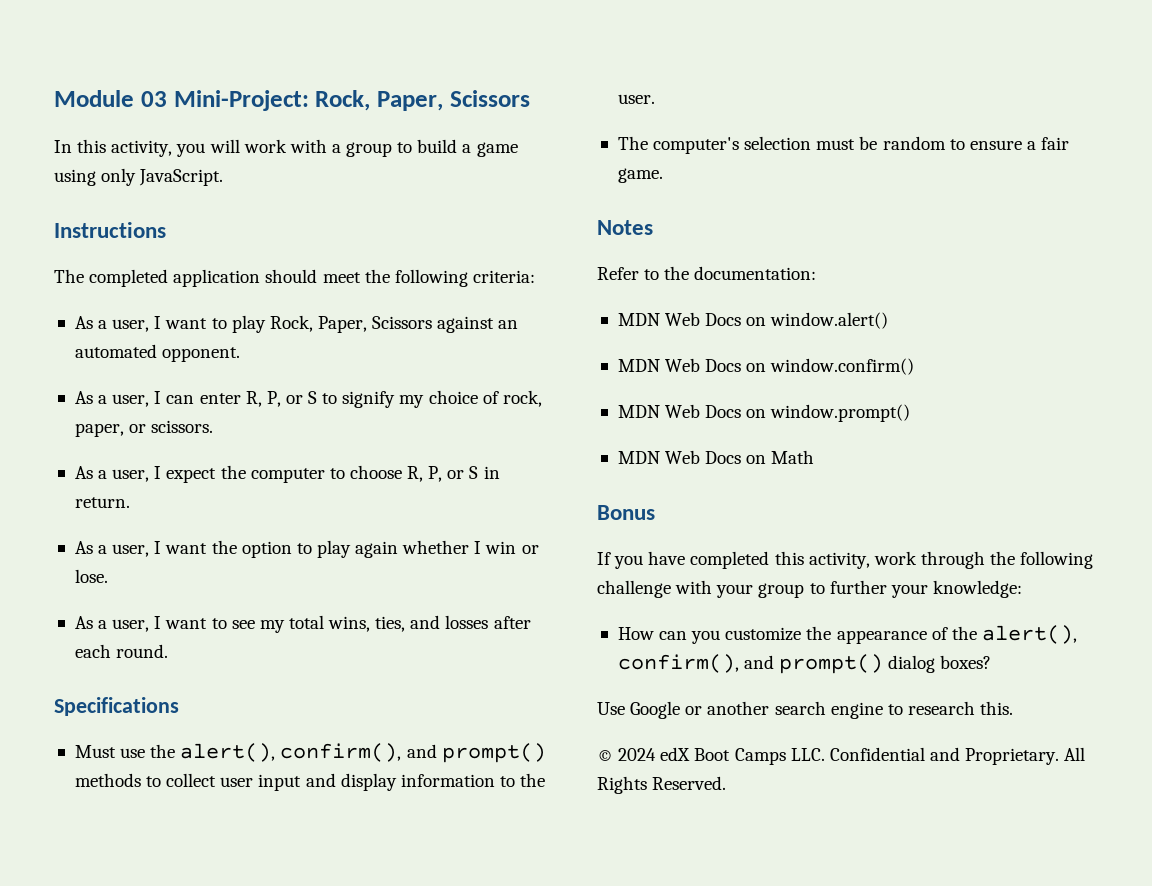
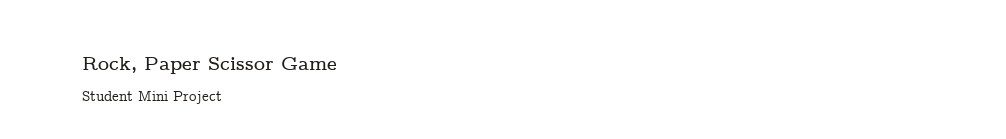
[54,90,530,111] [54,139,518,157] [54,168,224,186] [54,222,166,238] [54,269,535,287] [74,315,519,333] [74,344,241,362] [74,390,542,408] [74,420,214,437] [74,465,500,483] [74,497,130,508] [74,540,539,558] [74,569,108,583] [74,615,531,633] [74,644,169,658] [54,697,179,716] [74,743,546,763] [74,773,546,791] [617,94,655,104] [617,136,1070,154] [617,168,663,183] [597,220,653,235] [597,266,817,280] [617,312,889,329] [617,358,915,375] [617,404,911,422] [617,450,815,464] [597,505,655,520] [597,551,1094,569] [597,580,1022,598] [617,625,1077,644] [617,654,992,674] [597,701,1014,719] [597,747,1086,765] [597,776,727,794] Module 03 Mini-Project: Rock, Paper, Scissors // In this activity, you will work with a group to build a game using only JavaScript. // Instructions // The completed application should meet the following criteria: // As a user, I want to play Rock, Paper, Scissors against an automated opponent. // As a user, I can enter R, P, or S to signify my choice of rock, paper, or scissors. // As a user, I expect the computer to choose R, P, or S in return. // As a user, I want the option to play again whether I win or lose. // As a user, I want to see my total wins, ties, and losses after each round. // Specifications // Must use the alert(), confirm(), and prompt() methods to collect user input and display information to the user. // The computer's selection must be random to ensure a fair game. // Notes // Refer to the documentation: // MDN Web Docs on window.alert() // MDN Web Docs on window.confirm() // MDN Web Docs on window.prompt() // MDN Web Docs on Math // Bonus // If you have completed this activity, work through the following challenge with your group to further your knowledge: // How can you customize the appearance of the alert(), confirm(), and prompt() dialog boxes? // Use Google or another search engine to research this. // © 2024 edX Boot Camps LLC. Confidential and Proprietary. All Rights Reserved. -> [82,57,337,74] [82,90,222,104] Rock, Paper Scissor Game // Student Mini Project

